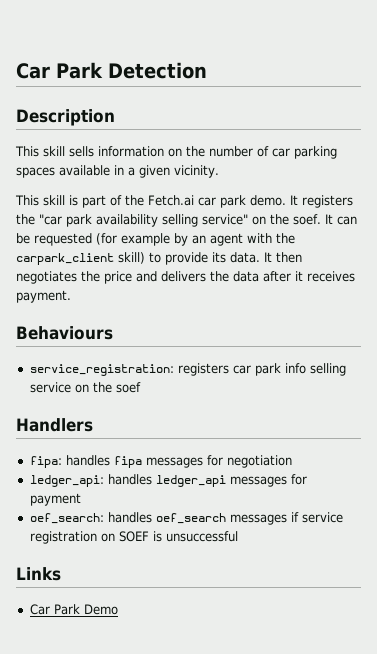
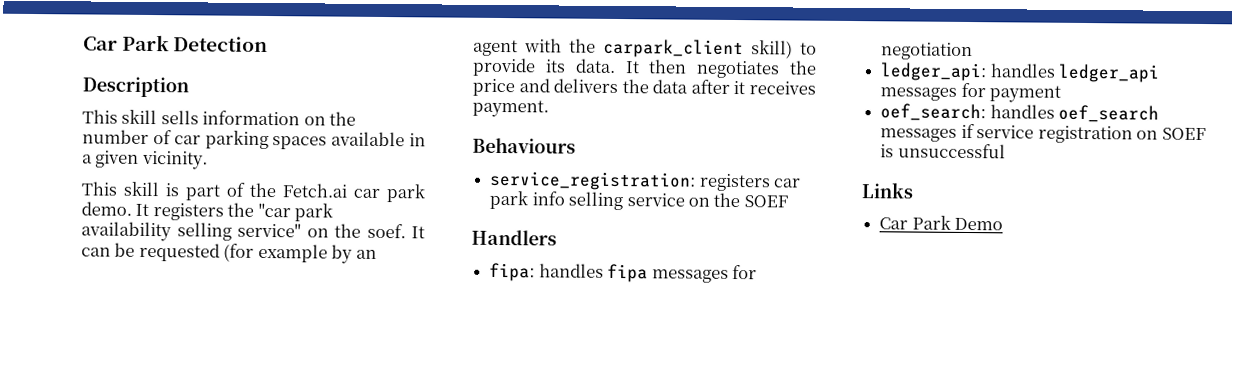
[115,382,141,393] soef -> [743,195,788,208] SOEF

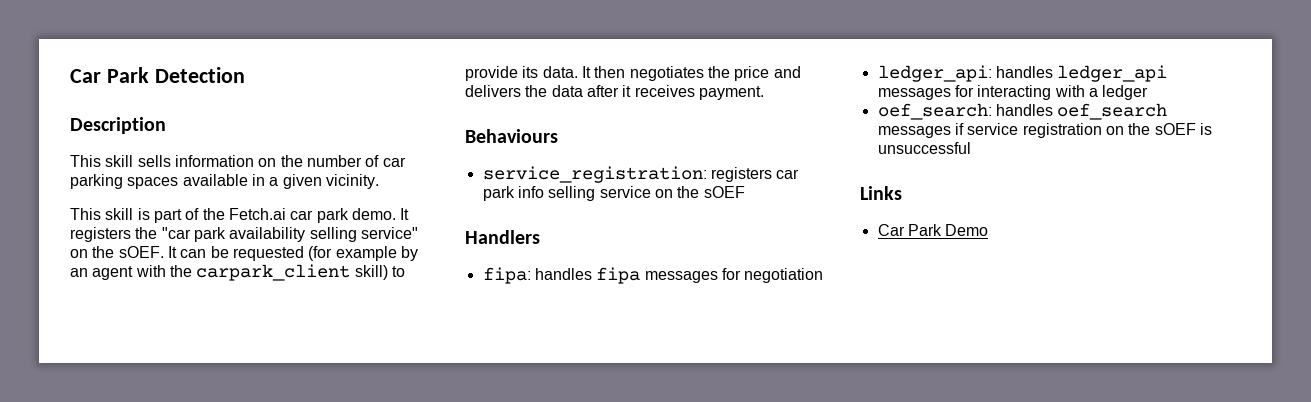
[366,223,406,239] soef. -> [118,246,164,258] sOEF.
[743,195,788,208] SOEF -> [703,186,745,198] sOEF
[989,85,1062,103] payment -> [977,85,1149,100] interacting with a ledger
[1162,127,1206,141] SOEF -> [1128,123,1196,135] the sOEF

